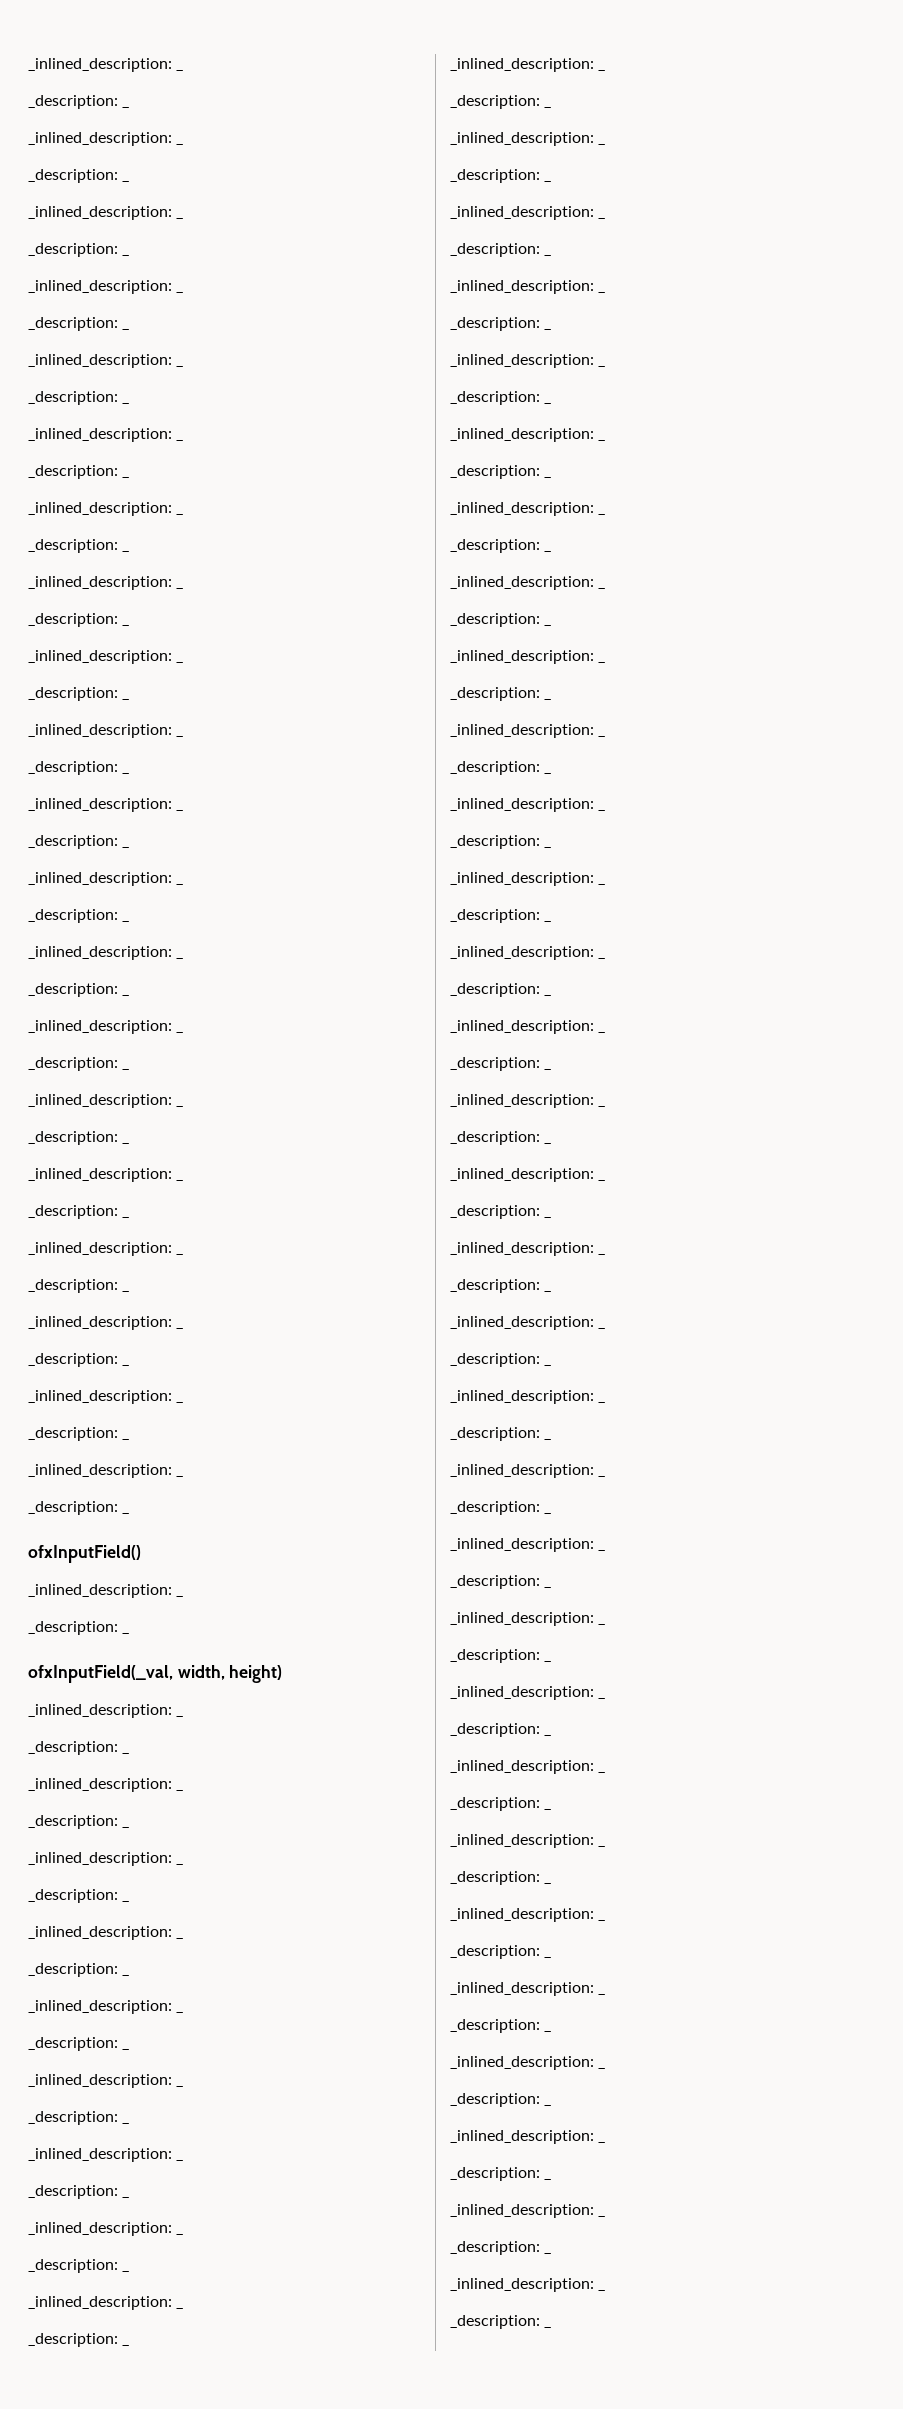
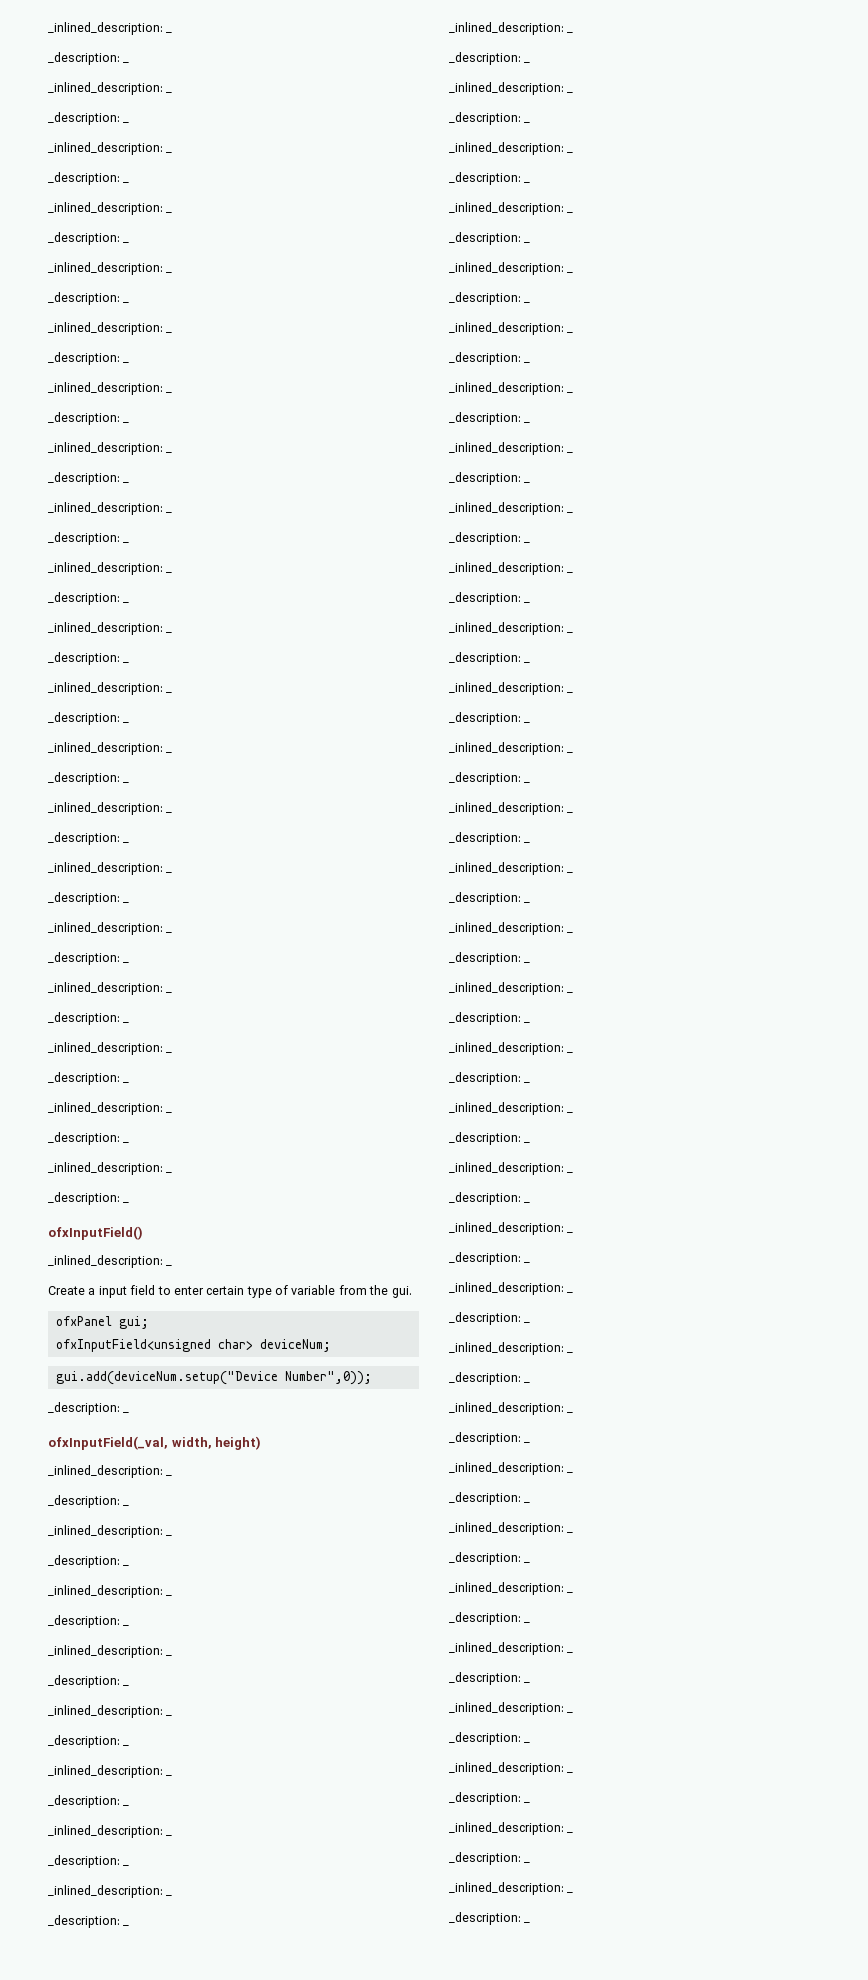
(184, 1596) none -> [48,1285,412,1298] [55,1316,149,1329] [55,1339,331,1352] [55,1371,372,1385] // Create a input field to enter certain type of variable from the gui. // ofxPanel gui; // ofxInputField<unsigned char> deviceNum; // gui.add(deviceNum.setup("Device Number",0));

